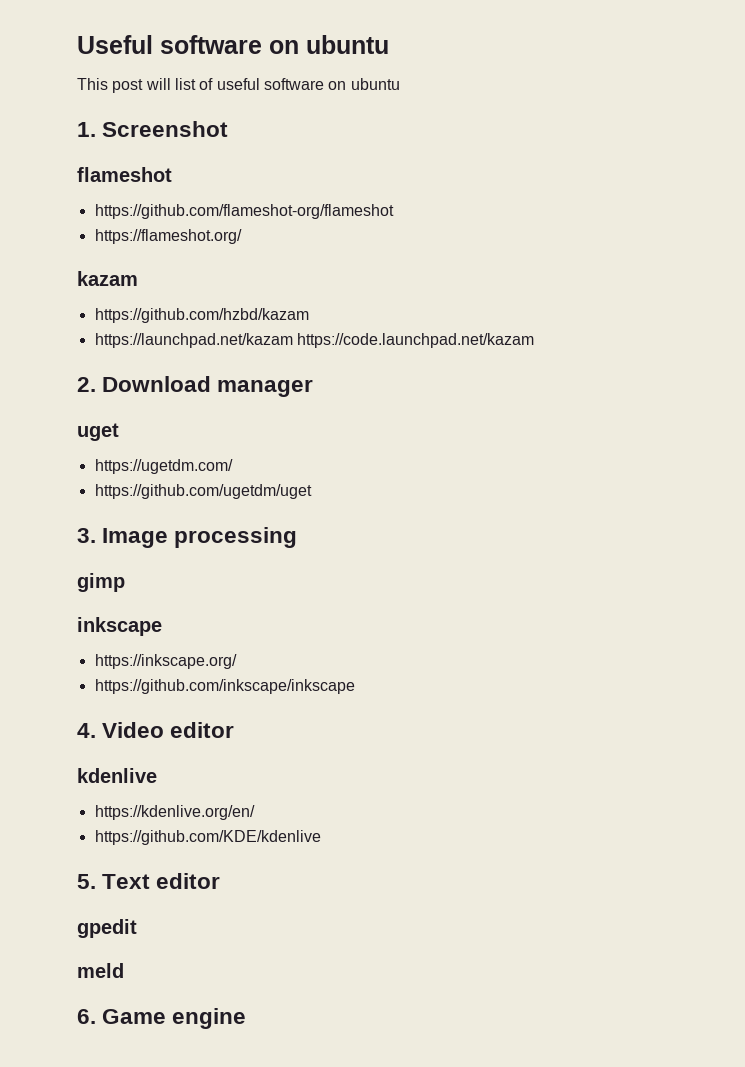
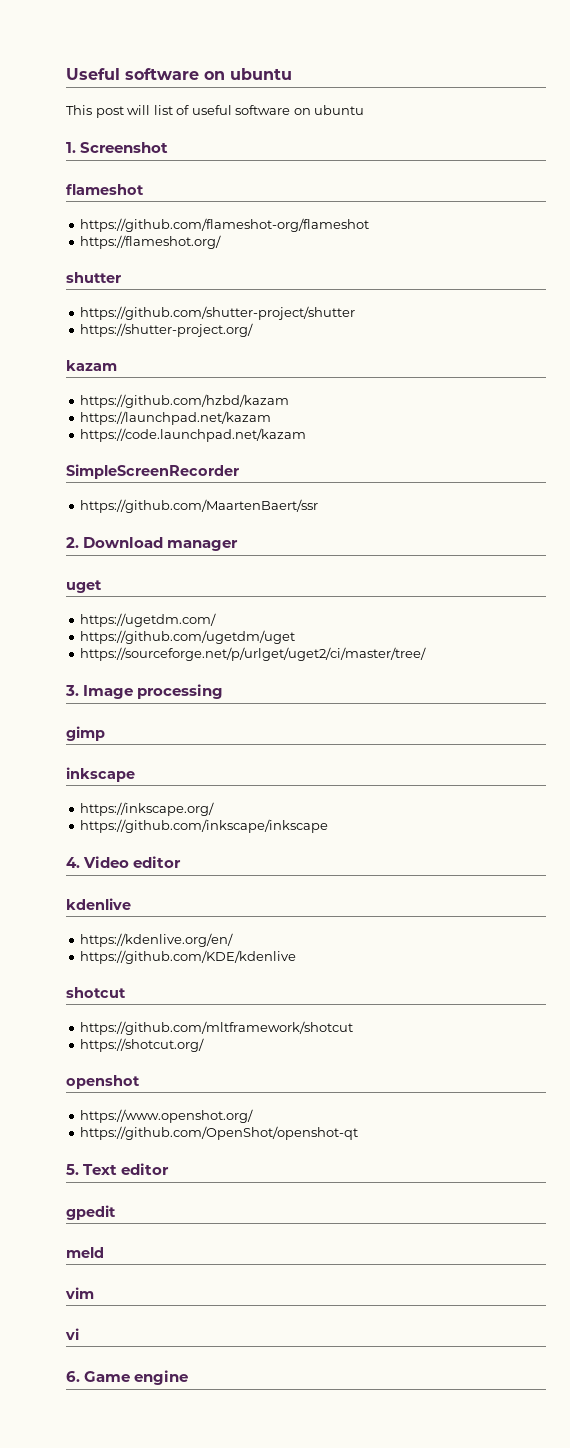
(242, 236) none -> [66,272,121,283] [80,306,356,320] [80,323,254,337] // shutter // https://github.com/shutter-project/shutter // https://shutter-project.org/
(293, 340) none -> (272, 418) //
(534, 340) none -> [66,464,239,479] [80,499,319,513] // SimpleScreenRecorder // https://github.com/MaartenBaert/ssr
(312, 491) none -> [80,647,427,661] // https://sourceforge.net/p/urlget/uget2/ci/master/tree/
(321, 837) none -> [66,987,126,998] [80,1021,354,1035] [80,1038,205,1052] [66,1075,140,1089] [80,1109,254,1123] [80,1126,359,1140] // shotcut // https://github.com/mltframework/shotcut // https://shotcut.org/ // openshot // https://www.openshot.org/ // https://github.com/OpenShot/openshot-qt
(124, 970) none -> [65,1287,94,1299] [65,1328,79,1340] // vim // vi

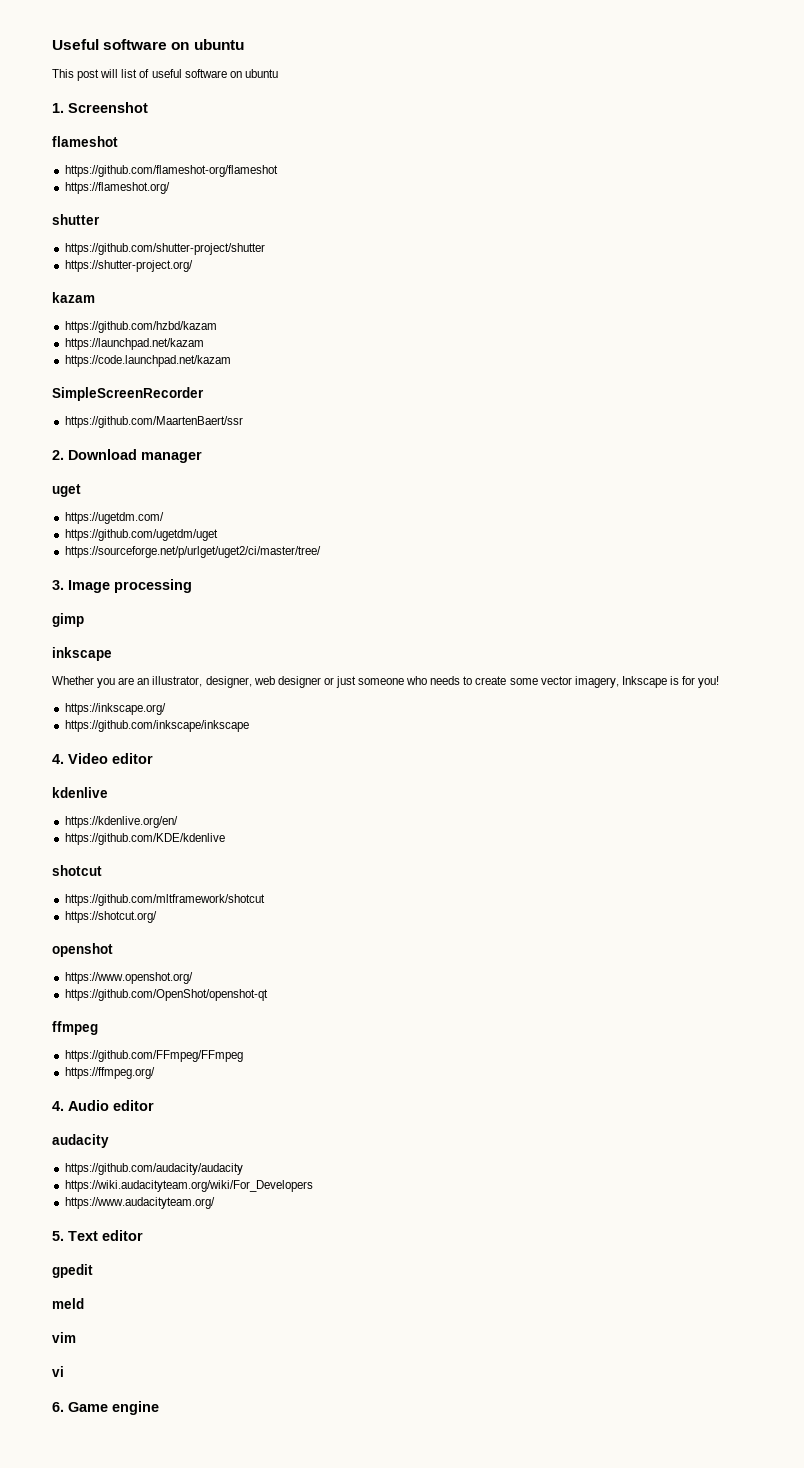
(135, 774) none -> [52,676,720,688] // Whether you are an illustrator, designer, web designer or just someone who needs to create some vector imagery, Inkscape is for you!
(359, 1133) none -> [52,1021,98,1035] [64,1050,243,1062] [64,1067,155,1079] [52,1100,154,1111] [52,1134,109,1148] [64,1163,243,1175] [64,1180,313,1192] [64,1197,215,1209] // ffmpeg // https://github.com/FFmpeg/FFmpeg // https://ffmpeg.org/ // 4. Audio editor // audacity // https://github.com/audacity/audacity // https://wiki.audacityteam.org/wiki/For_Developers // https://www.audacityteam.org/

